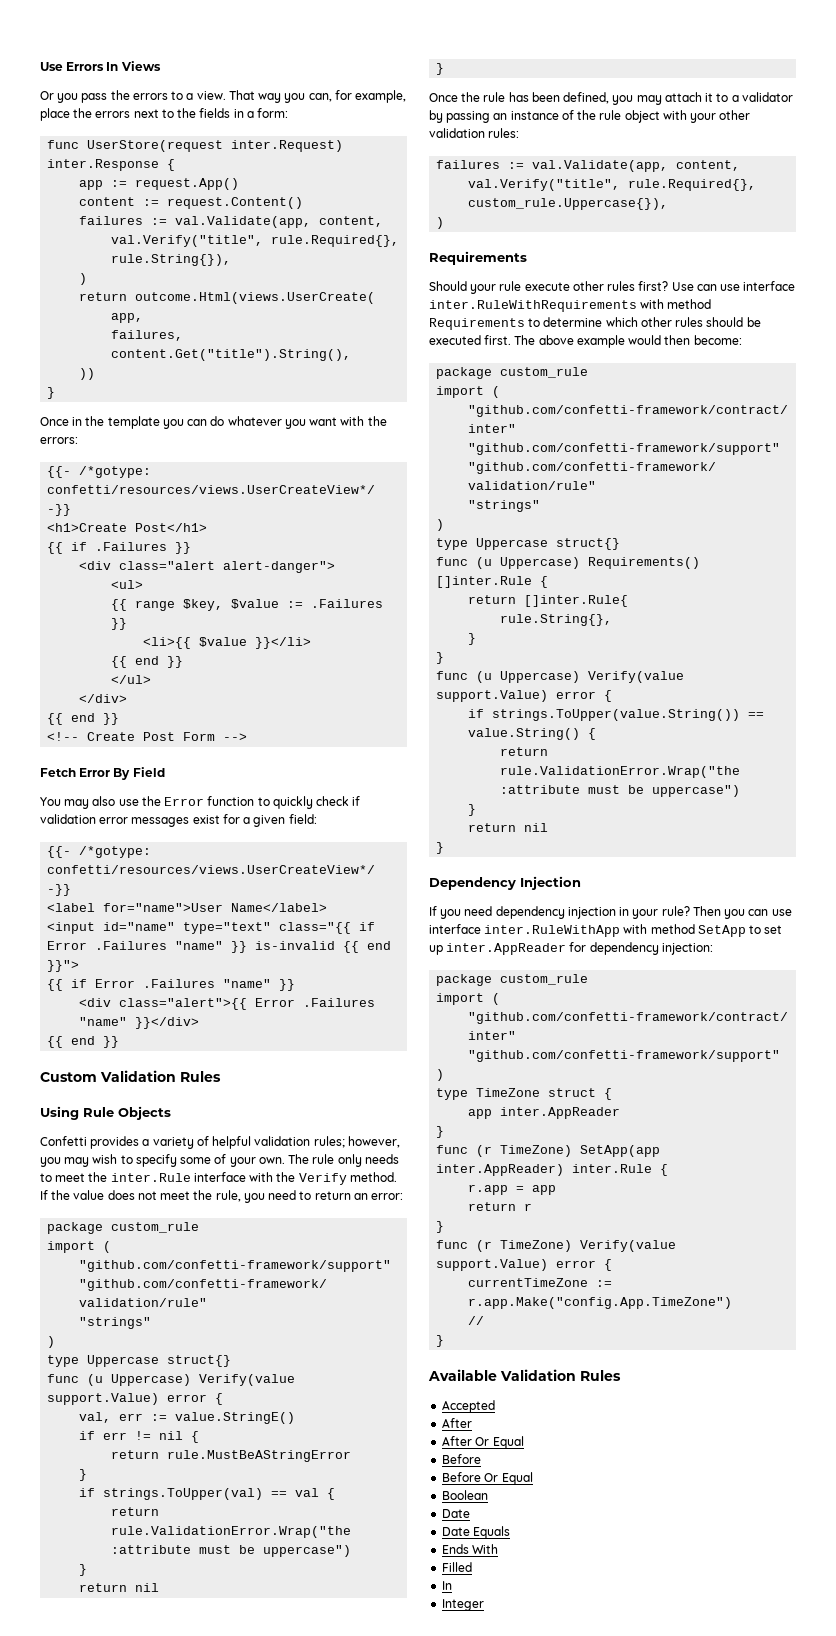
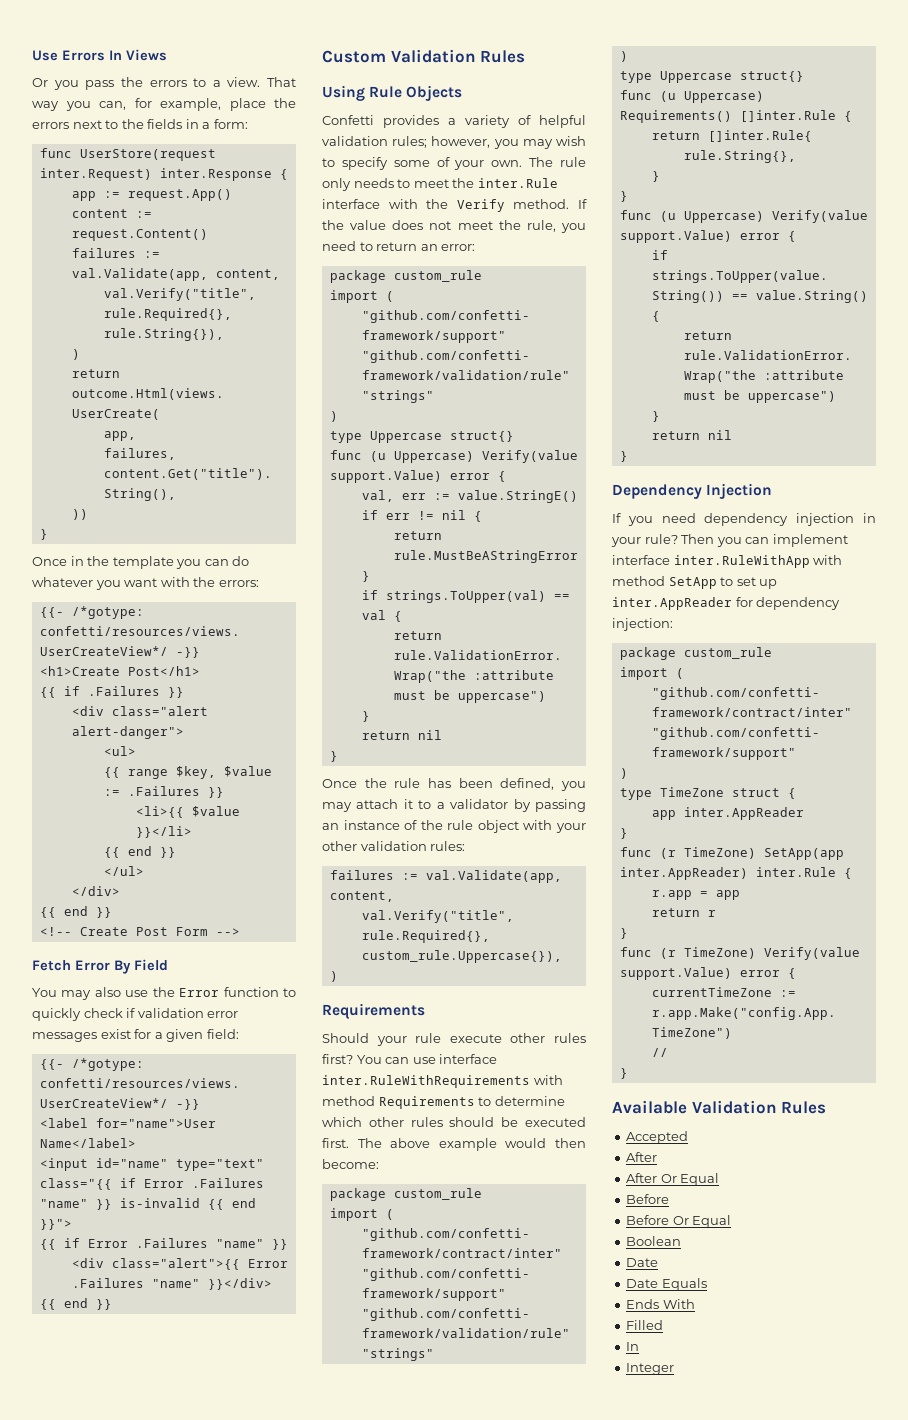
[671,282,694,291] Use -> [356,1055,382,1064] You
[771,909,792,916] use -> [772,534,848,547] implement

